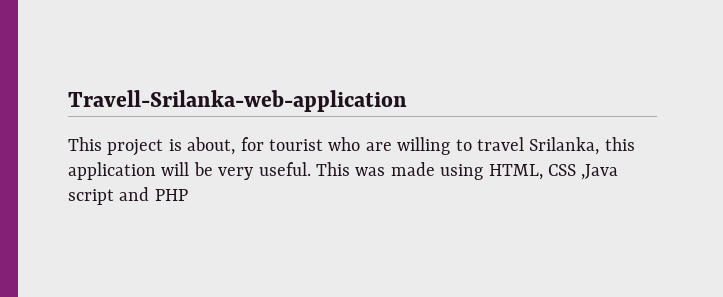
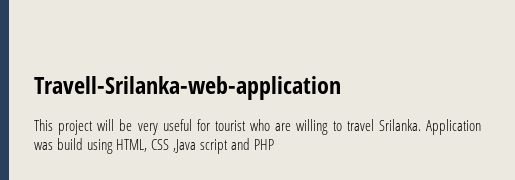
[168,137,236,155] is about, -> [97,119,192,135] will be very useful
[529,137,635,155] [68,162,435,180] Srilanka, this application will be very useful. This was made -> [378,119,482,135] [34,138,84,150] Srilanka. Application was build

